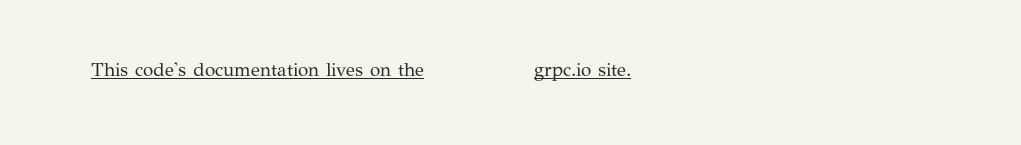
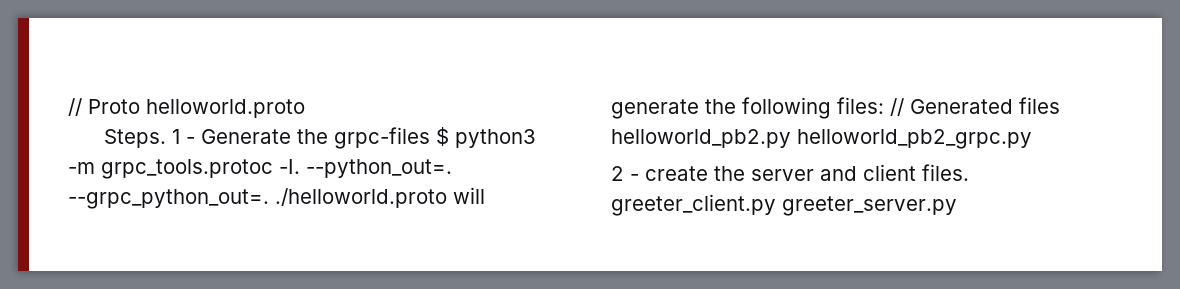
[91,62,631,81] This code's documentation lives on the grpc.io site. -> [68,98,305,118] [104,127,537,149] [68,159,452,179] [68,187,485,209] [611,97,1060,119] [611,129,1032,149] [611,164,969,181] [611,194,957,216] // Proto helloworld.proto // Steps. 1 - Generate the grpc-files $ python3 -m grpc_tools.protoc -I. --python_out=. --grpc_python_out=. ./helloworld.proto will generate the following files: // Generated files helloworld_pb2.py helloworld_pb2_grpc.py // 2 - create the server and client files. greeter_client.py greeter_server.py

